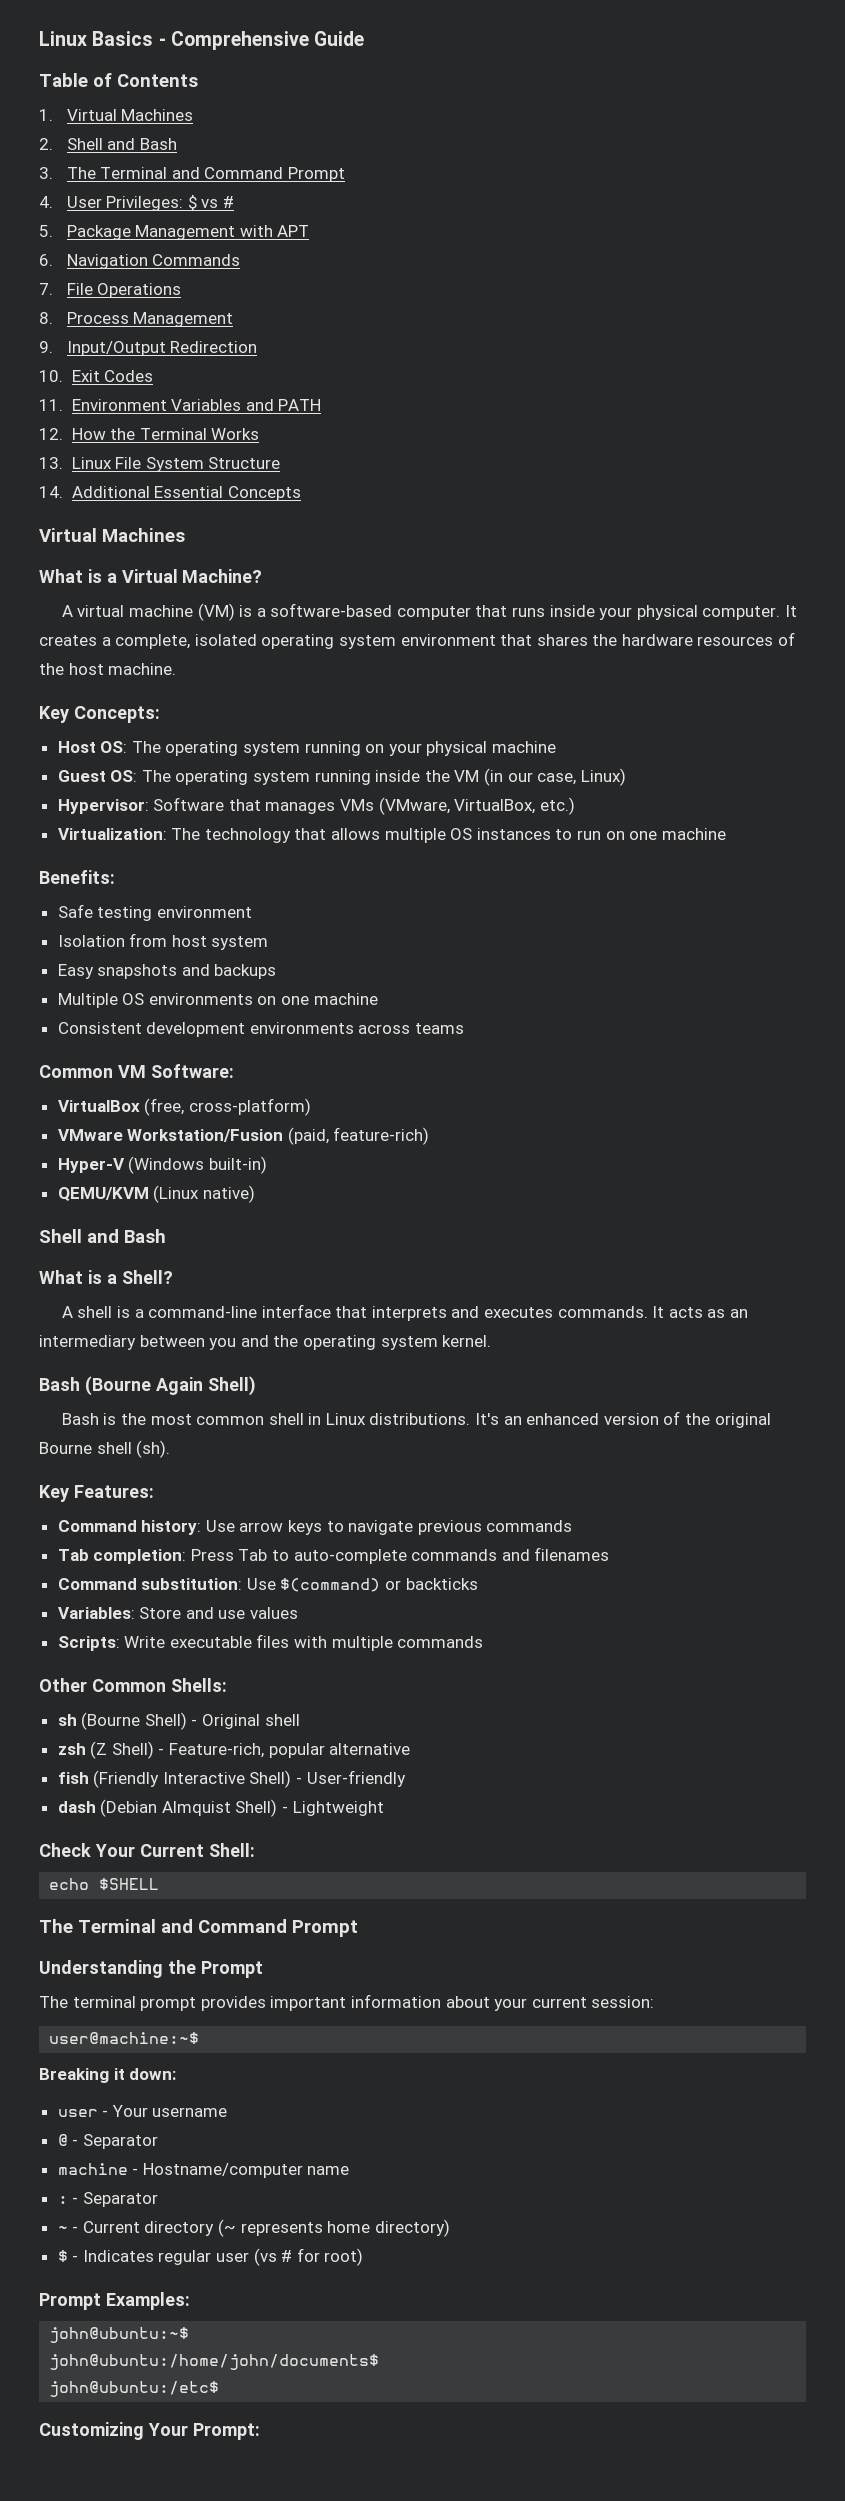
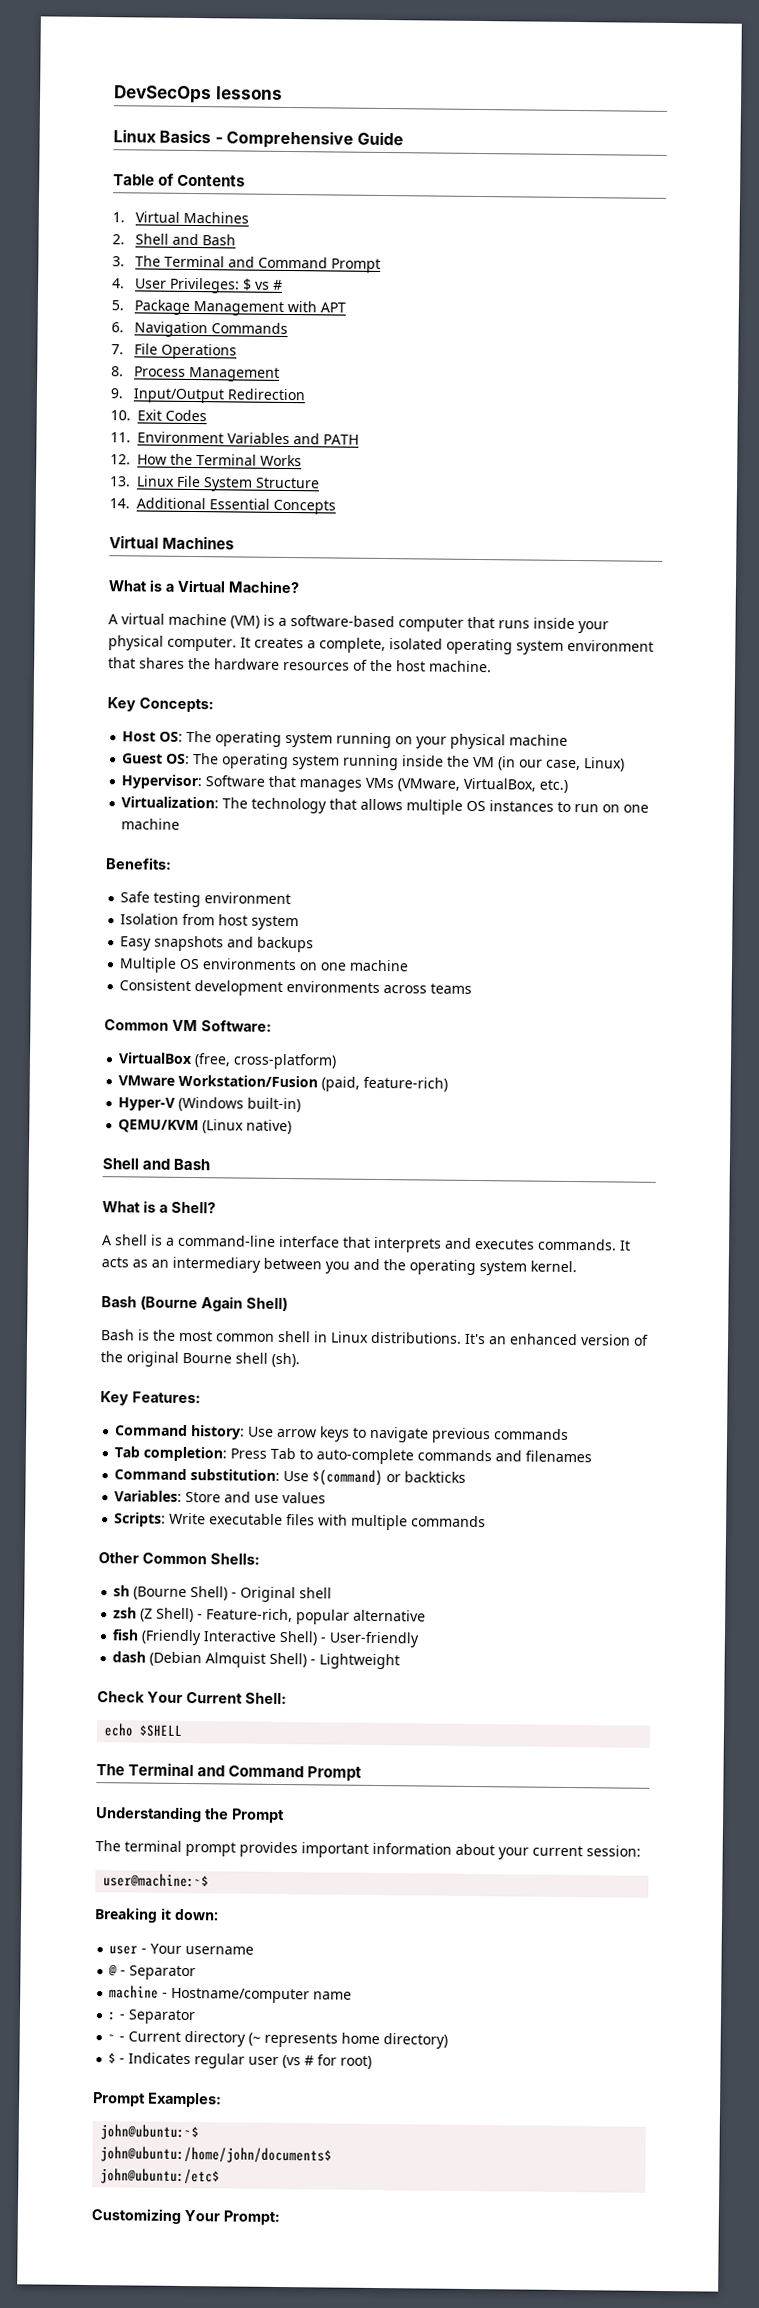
(39, 38) none -> [114,85,283,104] DevSecOps lessons //

